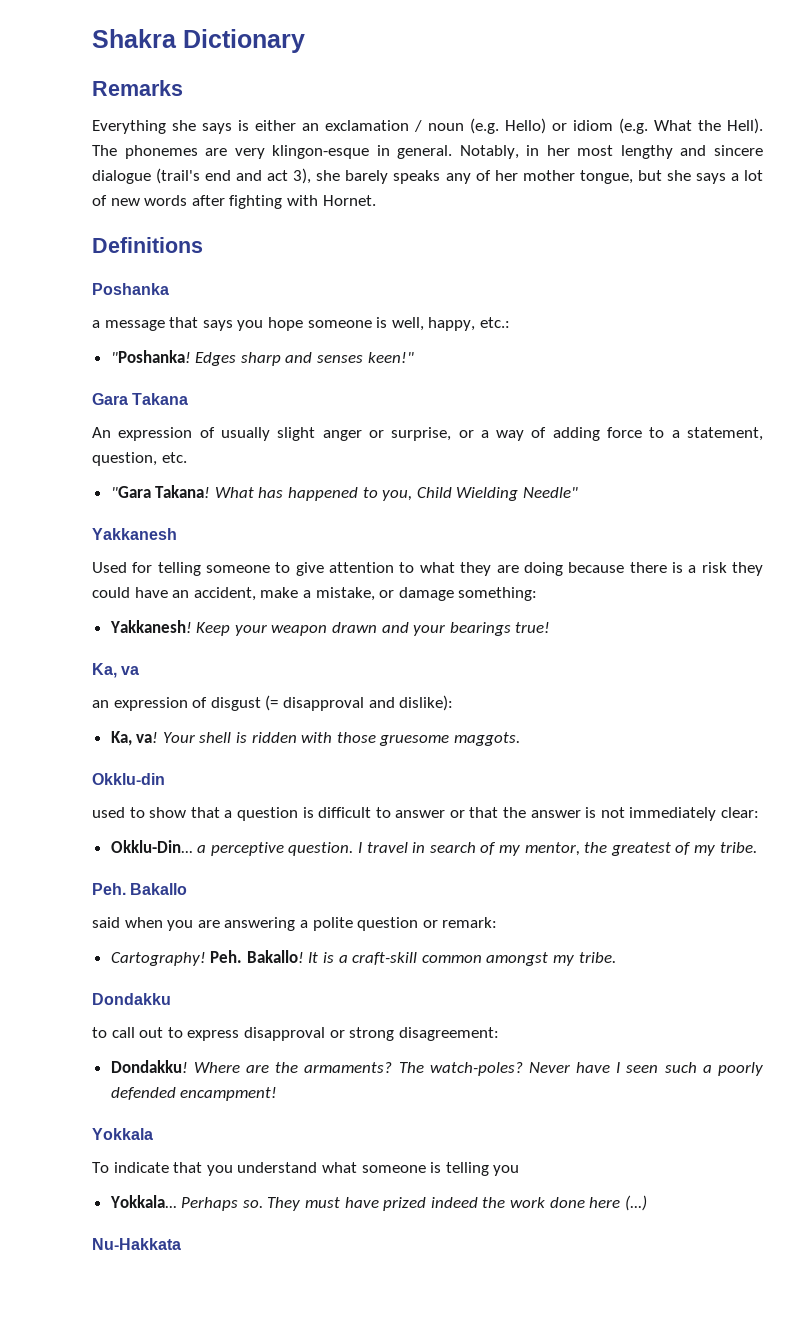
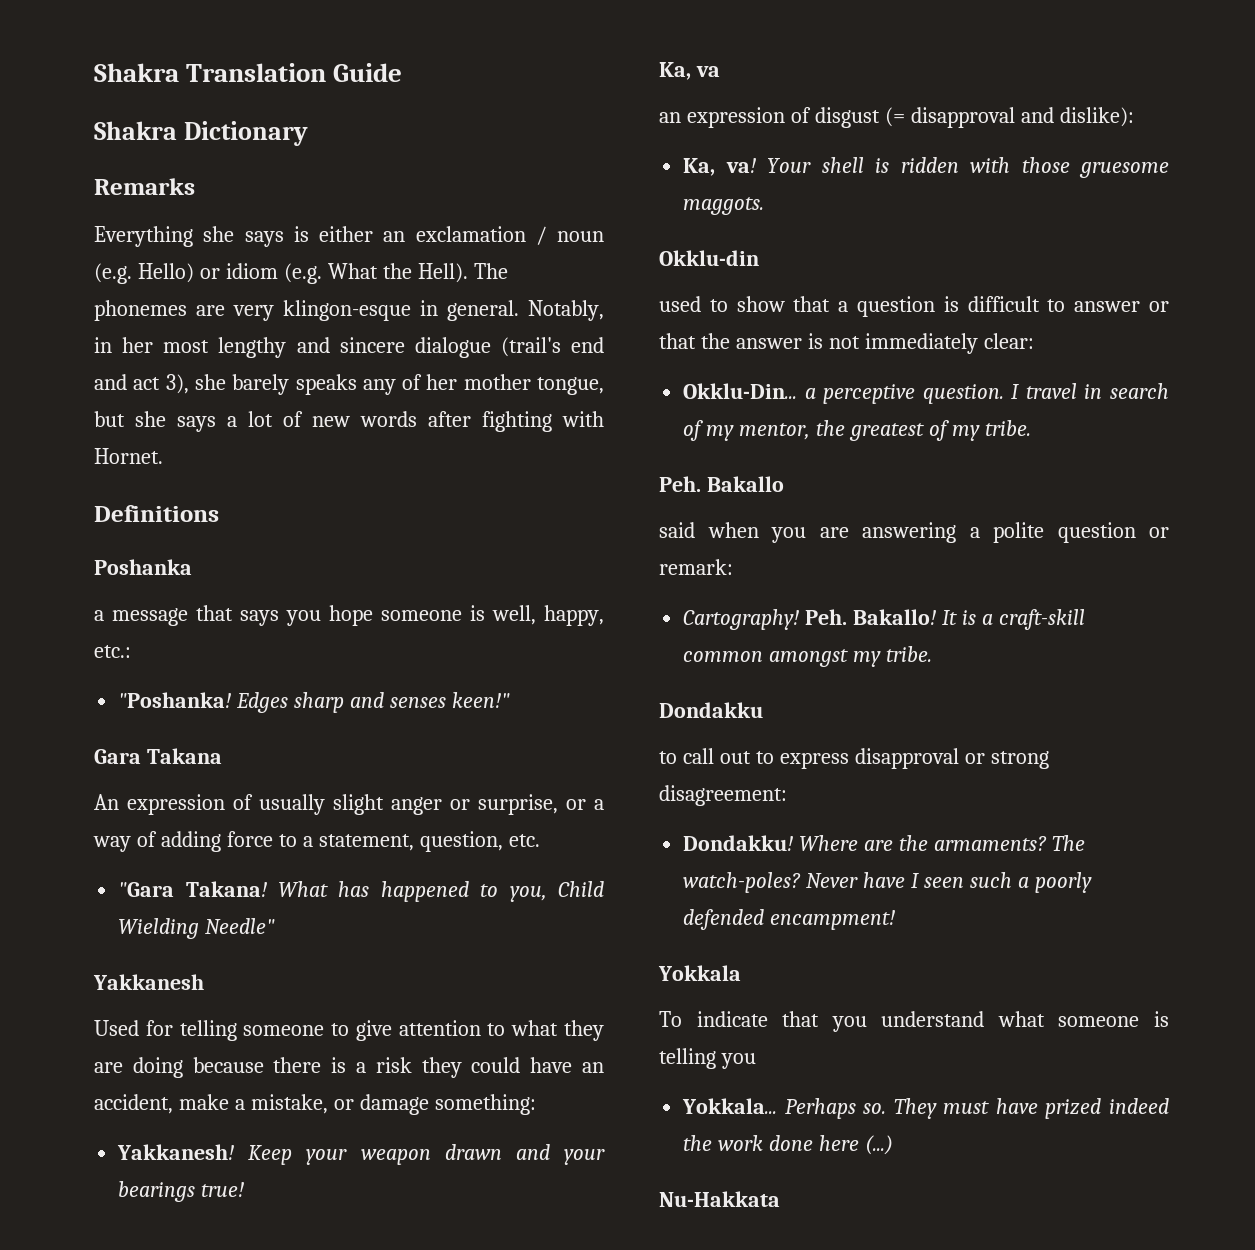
[92,29,177,48] Shakra -> [94,63,403,82] [94,121,177,140] Shakra Translation Guide // Shakra

